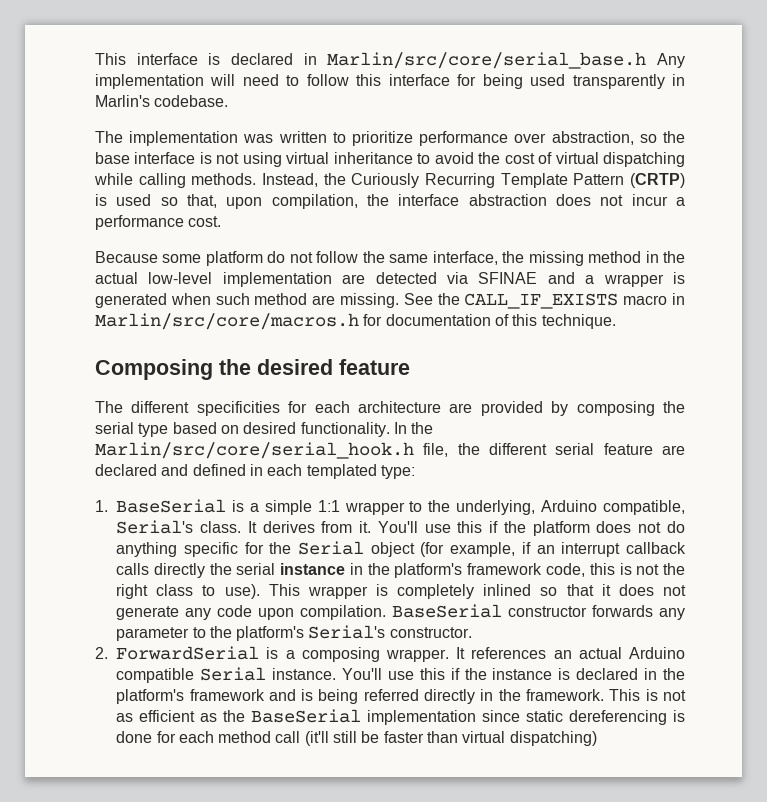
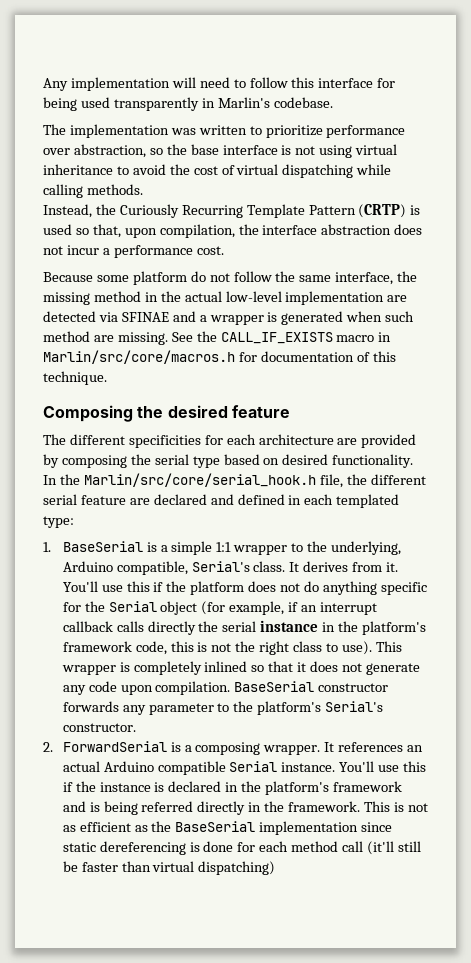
[95,52,647,69] This interface is declared in Marlin/src/core/serial_base.h -> (43, 84) none
(257, 179) none -> (143, 189) //

